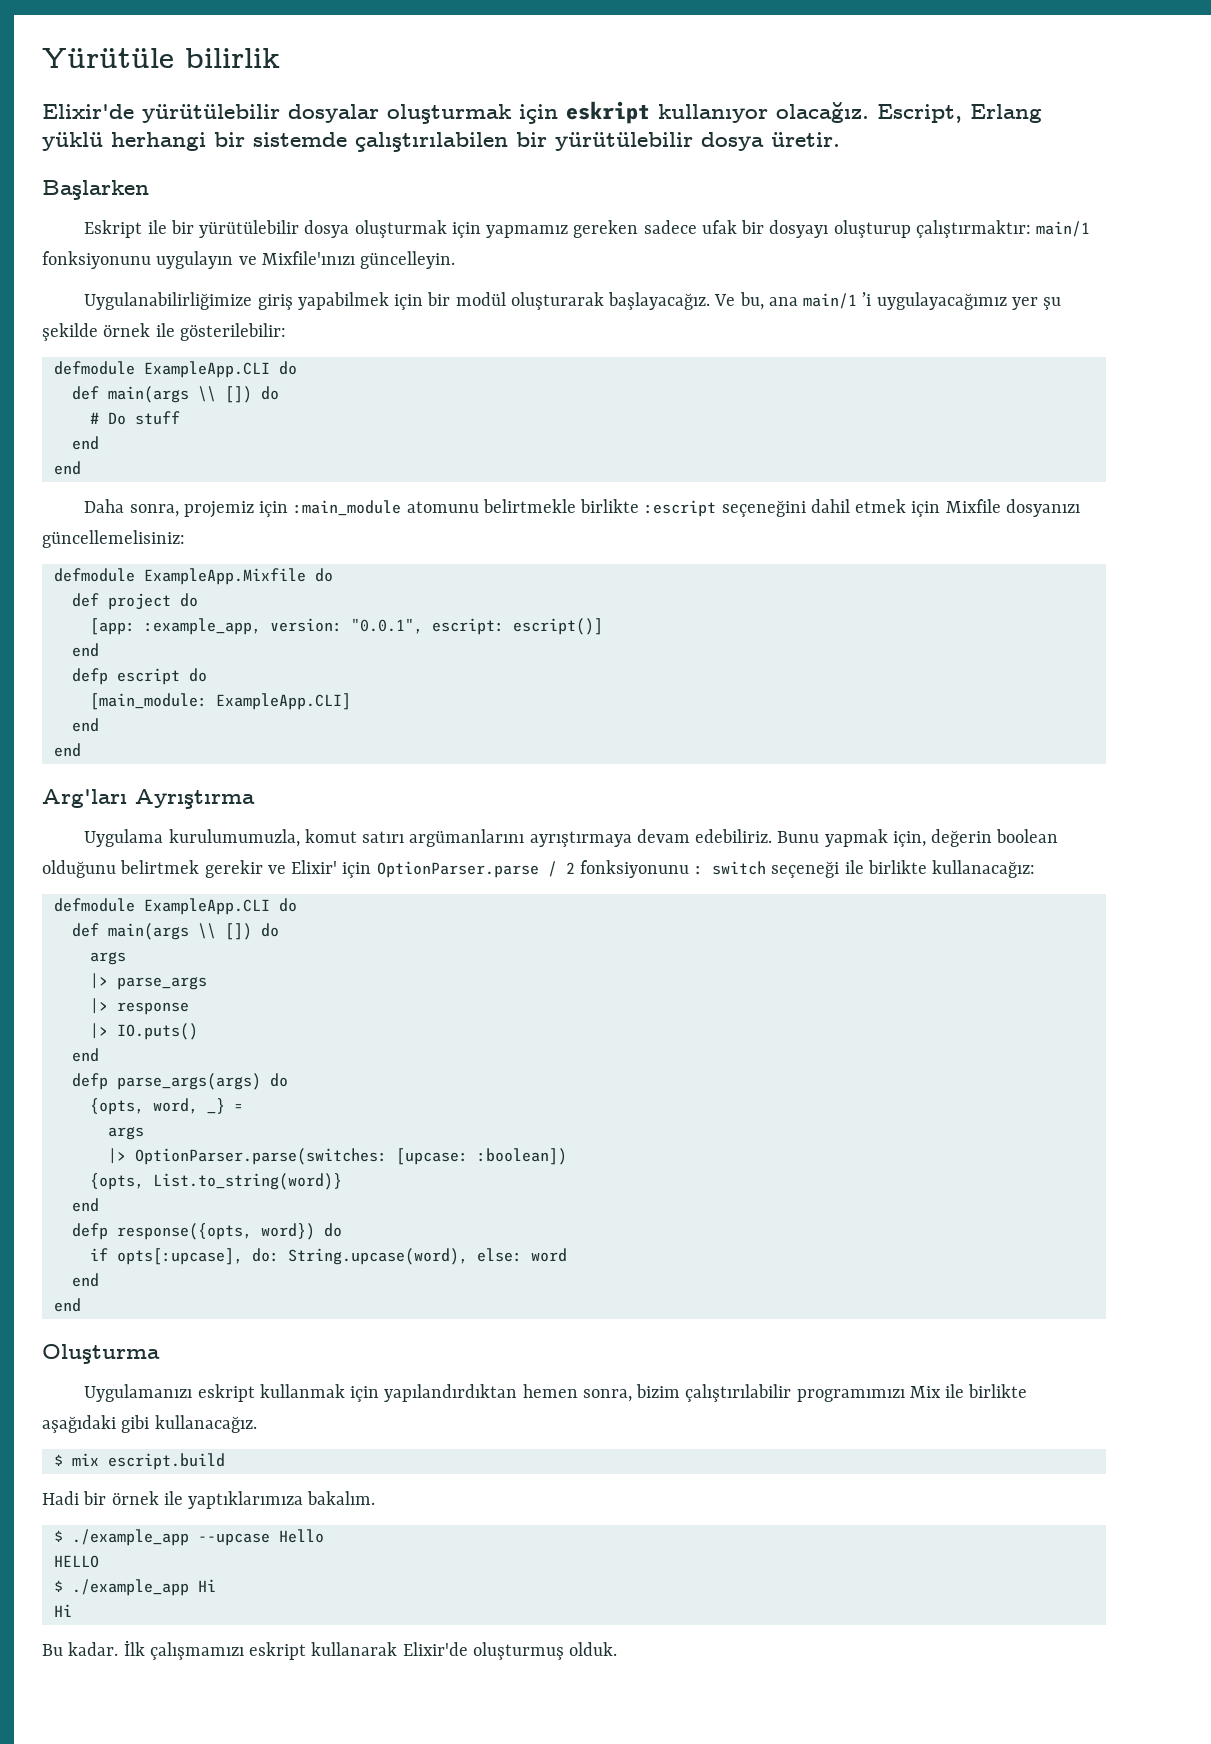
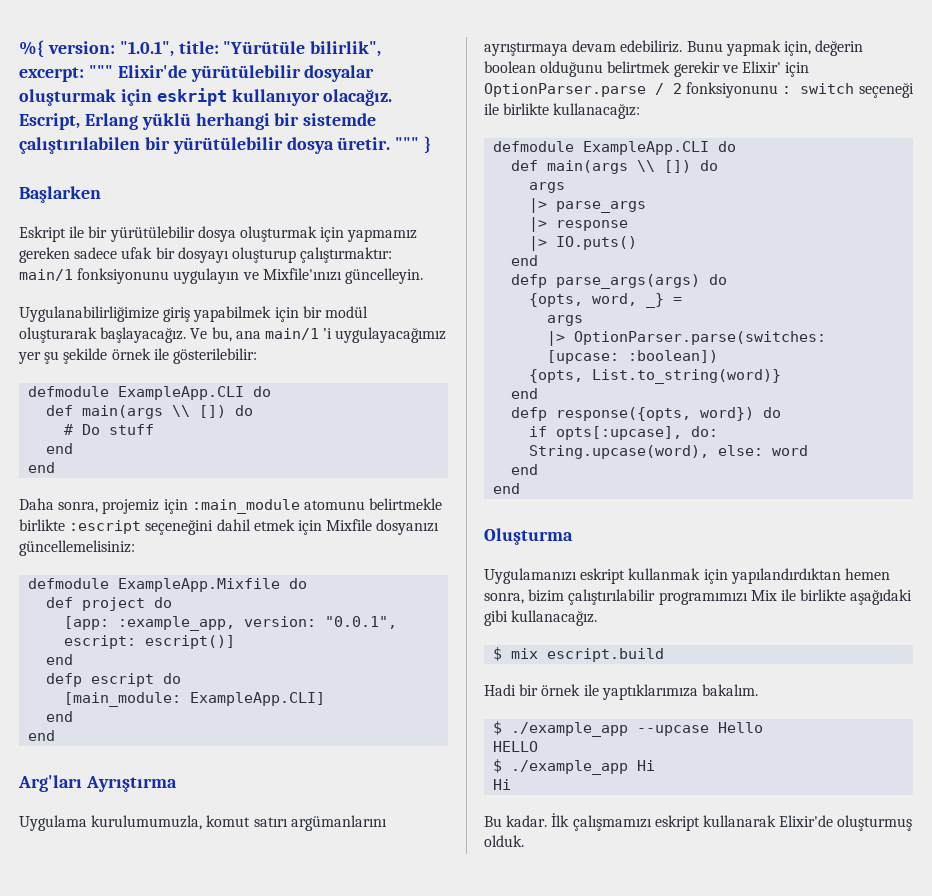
[42,48,280,68] Yürütüle bilirlik // -> [19,40,382,58] [19,65,113,82] %{ version: "1.0.1", title: "Yürütüle bilirlik", excerpt: """
(840, 139) none -> [395,136,432,154] """ }

